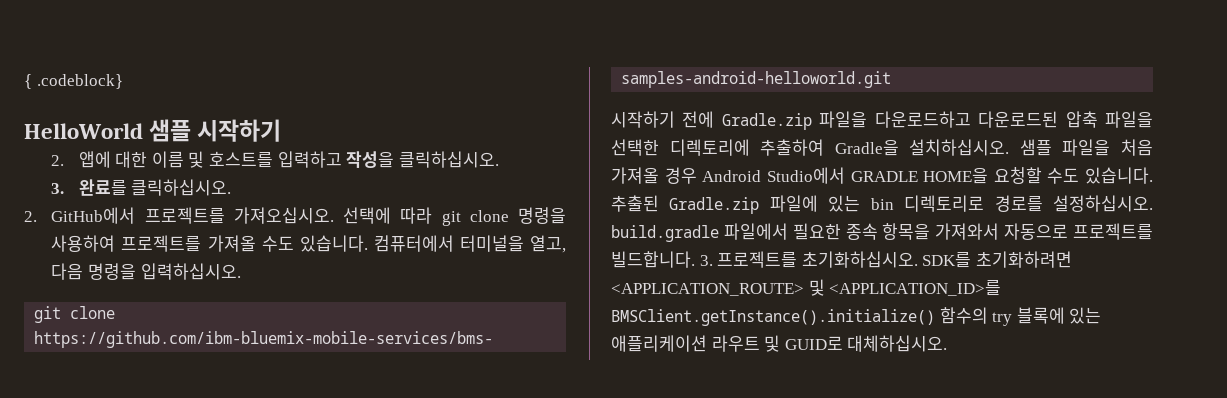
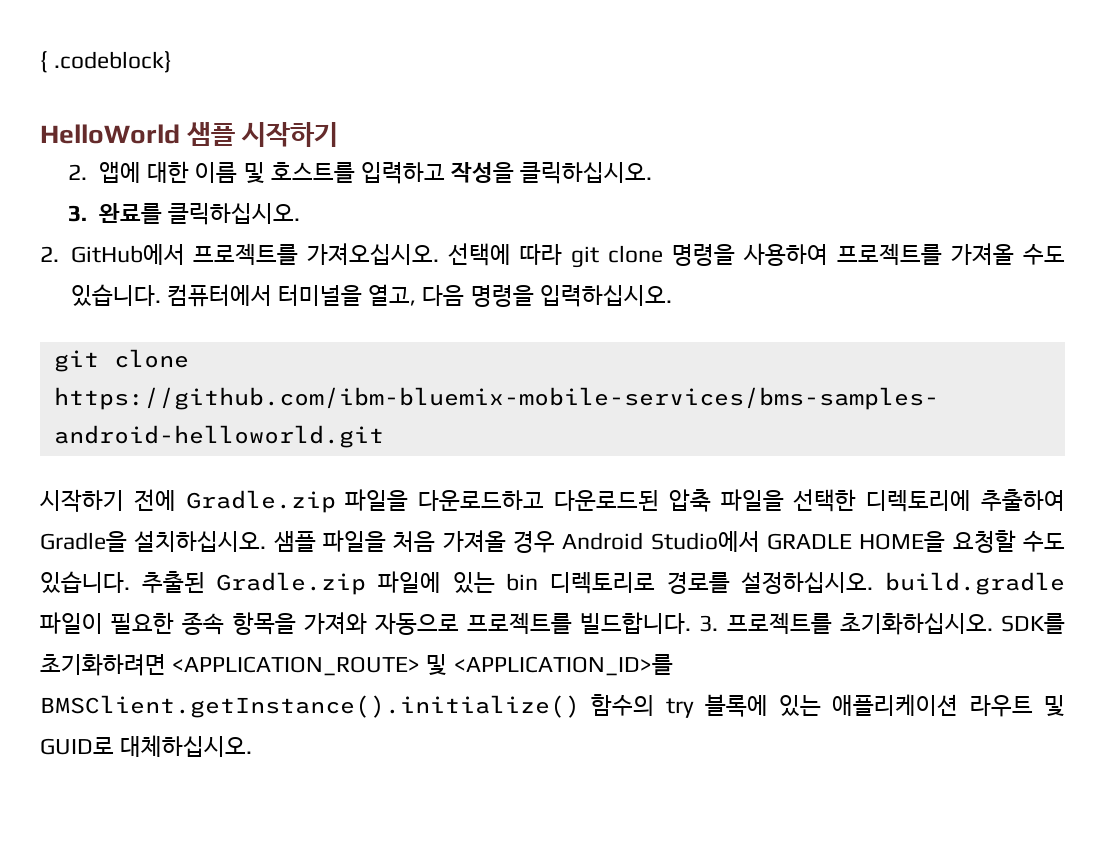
[723,223,788,240] 파일에서 -> [40,612,103,634] 파일이
[935,223,1000,240] 가져와서 -> [303,612,367,634] 가져와

